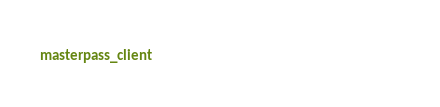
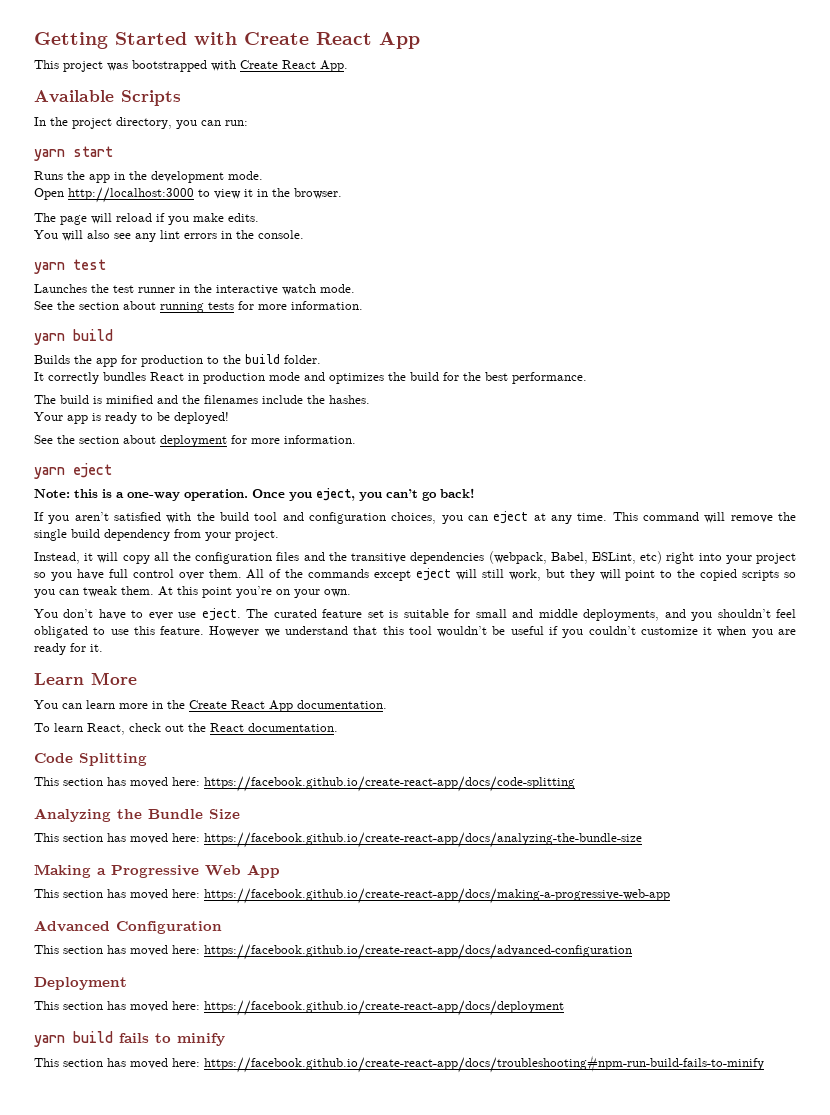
[40,49,152,63] masterpass_client -> [34,32,420,49] [34,60,348,72] [34,90,181,106] [34,117,248,129] [34,146,113,161] [34,171,263,183] [34,187,342,203] [34,213,259,225] [34,230,304,242] [34,259,106,274] [34,284,355,295] [34,301,363,313] [34,329,113,345] [34,354,321,367] [34,372,587,384] [34,395,370,404] [34,412,229,424] [34,435,356,447] [34,463,112,479] [34,488,475,501] [34,511,797,524] [34,529,279,541] [34,551,797,564] [34,568,796,581] [34,586,351,598] [34,608,797,621] [34,626,797,638] [34,643,103,655] [34,672,137,685] [34,700,387,712] [34,723,338,735] [34,753,147,766] [34,776,575,792] [34,808,240,822] [34,832,642,848] [34,864,280,878] [34,888,670,904] [34,920,222,934] [34,944,632,960] [34,977,127,990] [34,1000,564,1016] [34,1031,225,1047] [34,1055,764,1073] Getting Started with Create React App // This project was bootstrapped with Create React App. // Available Scripts // In the project directory, you can run: // yarn start // Runs the app in the development mode. // Open http://localhost:3000 to view it in the browser. // The page will reload if you make edits. // You will also see any lint errors in the console. // yarn test // Launches the test runner in the interactive watch mode. // See the section about running tests for more information. // yarn build // Builds the app for production to the build folder. // It correctly bundles React in production mode and optimizes the build for the best performance. // The build is minified and the filenames include the hashes. // Your app is ready to be deployed! // See the section about deployment for more information. // yarn eject // Note: this is a one-way operation. Once you eject, you can’t go back! // If you aren’t satisfied with the build tool and configuration choices, you can eject at any time. This command will remove the single build dependency from your project. // Instead, it will copy all the configuration files and the transitive dependencies (webpack, Babel, ESLint, etc) right into your project so you have full control over them. All of the commands except eject will still work, but they will point to the copied scripts so you can tweak them. At this point you’re on your own. // You don’t have to ever use eject. The curated feature set is suitable for small and middle deployments, and you shouldn’t feel obligated to use this feature. However we understand that this tool wouldn’t be useful if you couldn’t customize it when you are ready for it. // Learn More // You can learn more in the Create React App documentation. // To learn React, check out the React documentation. // Code Splitting // This section has moved here: https://facebook.github.io/create-react-app/docs/code-splitting // Analyzing the Bundle Size // This section has moved here: https://facebook.github.io/create-react-app/docs/analyzing-the-bundle-size // Making a Progressive Web App // This section has moved here: https://facebook.github.io/create-react-app/docs/making-a-progressive-web-app // Advanced Configuration // This section has moved here: https://facebook.github.io/create-react-app/docs/advanced-configuration // Deployment // This section has moved here: https://facebook.github.io/create-react-app/docs/deployment // yarn build fails to minify // This section has moved here: https://facebook.github.io/create-react-app/docs/troubleshooting#npm-run-build-fails-to-minify

